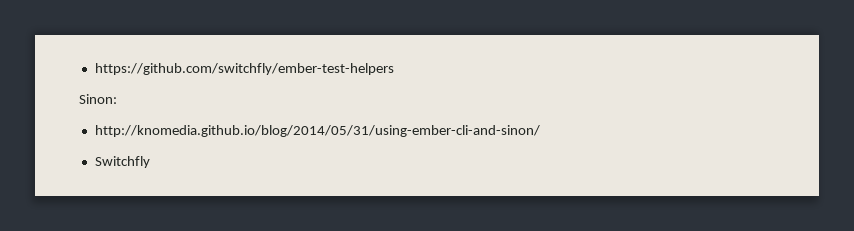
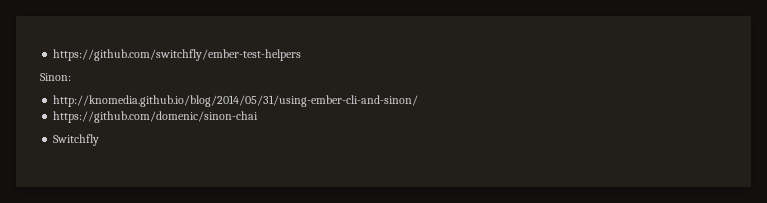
(540, 131) none -> [53,111,259,123] // https://github.com/domenic/sinon-chai

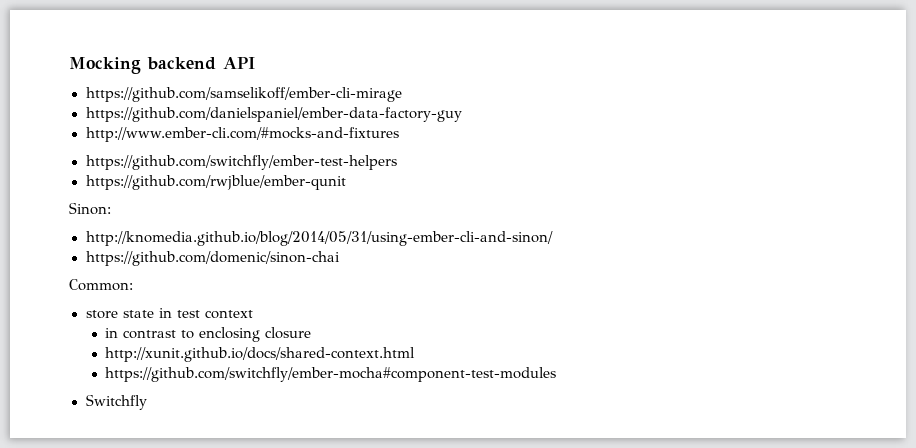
(53, 55) none -> [69,57,255,74] [85,87,402,102] [85,107,462,122] [85,127,400,142] Mocking backend API // https://github.com/samselikoff/ember-cli-mirage // https://github.com/danielspaniel/ember-data-factory-guy // http://www.ember-cli.com/#mocks-and-fixtures //
(302, 55) none -> [85,175,346,190] // https://github.com/rwjblue/ember-qunit
(259, 117) none -> [69,279,133,291] [85,308,253,319] [105,327,312,342] [105,347,416,362] [105,367,557,382] // Common: // store state in test context // in contrast to enclosing closure // http://xunit.github.io/docs/shared-context.html // https://github.com/switchfly/ember-mocha#component-test-modules

